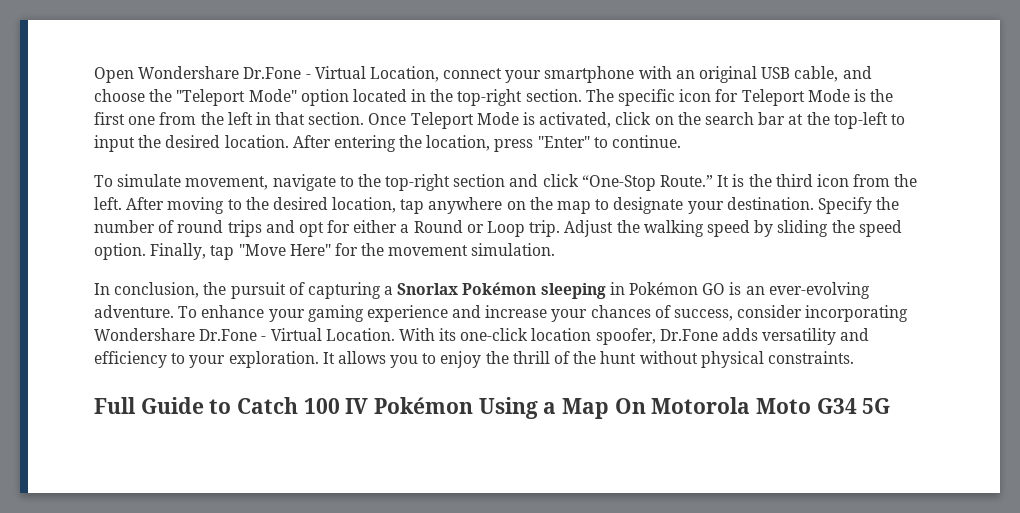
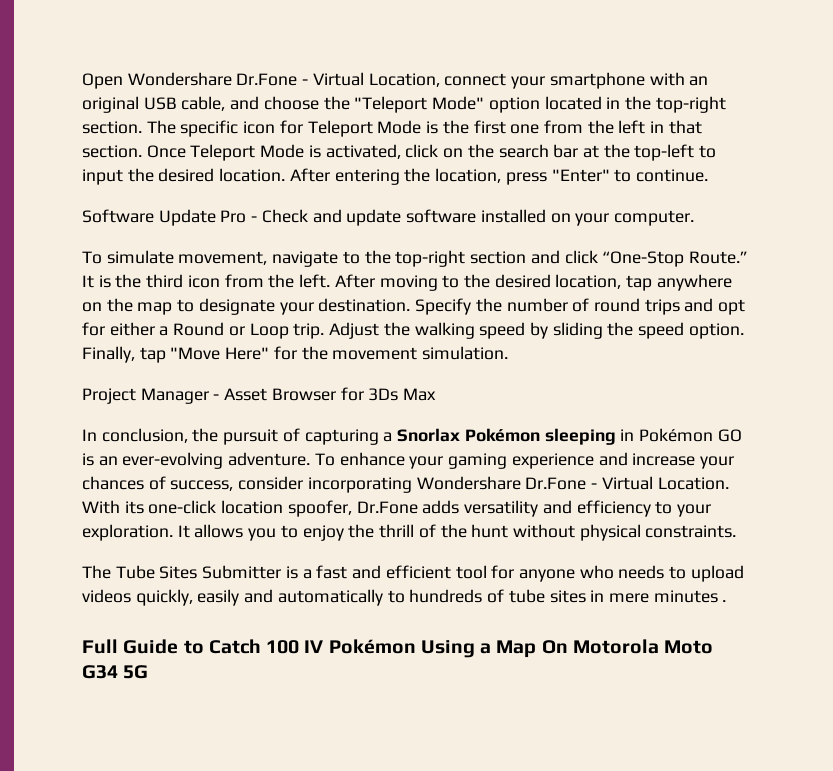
(682, 141) none -> [82,209,694,226] // Software Update Pro - Check and update software installed on your computer.
(556, 249) none -> [82,387,437,404] // Project Manager - Asset Browser for 3Ds Max
(854, 357) none -> [82,565,744,582] [82,589,727,606] // The Tube Sites Submitter is a fast and efficient tool for anyone who needs to upload videos quickly, easily and automatically to hundreds of tube sites in mere minutes .

